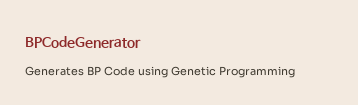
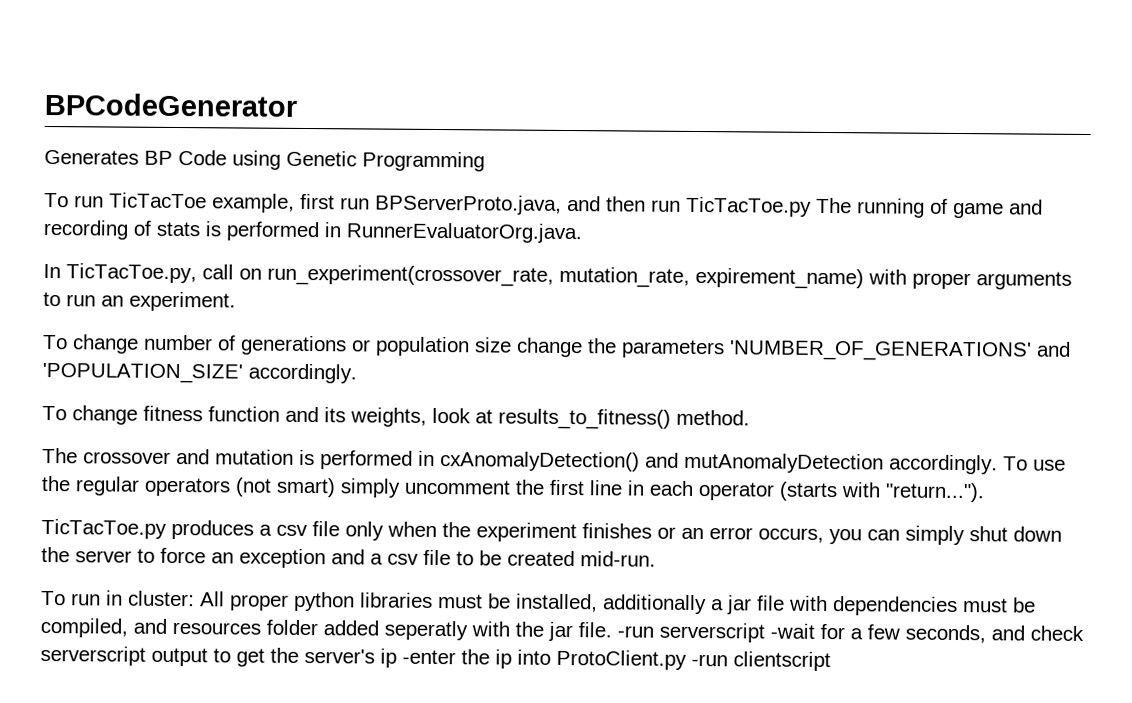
(295, 72) none -> [44,192,1043,219] [43,219,582,244] [43,263,1072,290] [43,291,236,312] [43,334,1071,362] [42,362,357,384] [42,405,750,430] [42,447,1066,475] [41,475,985,503] [41,518,1062,546] [41,546,656,569] [41,590,1036,617] [40,617,1084,644] [40,645,831,672] // To run TicTacToe example, first run BPServerProto.java, and then run TicTacToe.py The running of game and recording of stats is performed in RunnerEvaluatorOrg.java. // In TicTacToe.py, call on run_experiment(crossover_rate, mutation_rate, expirement_name) with proper arguments to run an experiment. // To change number of generations or population size change the parameters 'NUMBER_OF_GENERATIONS' and 'POPULATION_SIZE' accordingly. // To change fitness function and its weights, look at results_to_fitness() method. // The crossover and mutation is performed in cxAnomalyDetection() and mutAnomalyDetection accordingly. To use the regular operators (not smart) simply uncomment the first line in each operator (starts with "return..."). // TicTacToe.py produces a csv file only when the experiment finishes or an error occurs, you can simply shut down the server to force an exception and a csv file to be created mid-run. // To run in cluster: All proper python libraries must be installed, additionally a jar file with dependencies must be compiled, and resources folder added seperatly with the jar file. -run serverscript -wait for a few seconds, and check serverscript output to get the server's ip -enter the ip into ProtoClient.py -run clientscript

